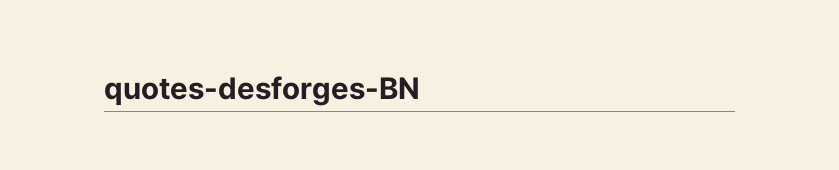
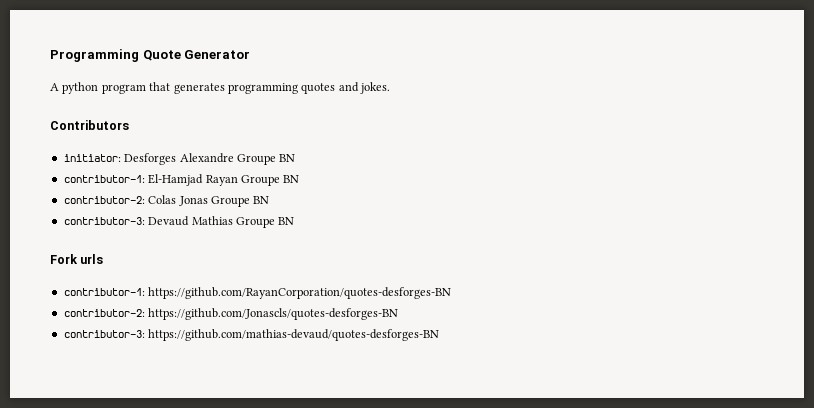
[104,76,420,106] quotes-desforges-BN -> [50,49,251,62] [50,82,390,94] [50,120,129,130] [63,153,296,165] [63,174,300,186] [63,195,270,207] [63,216,295,228] [50,254,104,264] [63,287,452,299] [63,308,399,320] [63,329,440,341] Programming Quote Generator // A python program that generates programming quotes and jokes. // Contributors // initiator: Desforges Alexandre Groupe BN // contributor-1: El-Hamjad Rayan Groupe BN // contributor-2: Colas Jonas Groupe BN // contributor-3: Devaud Mathias Groupe BN // Fork urls // contributor-1: https://github.com/RayanCorporation/quotes-desforges-BN // contributor-2: https://github.com/Jonascls/quotes-desforges-BN // contributor-3: https://github.com/mathias-devaud/quotes-desforges-BN

